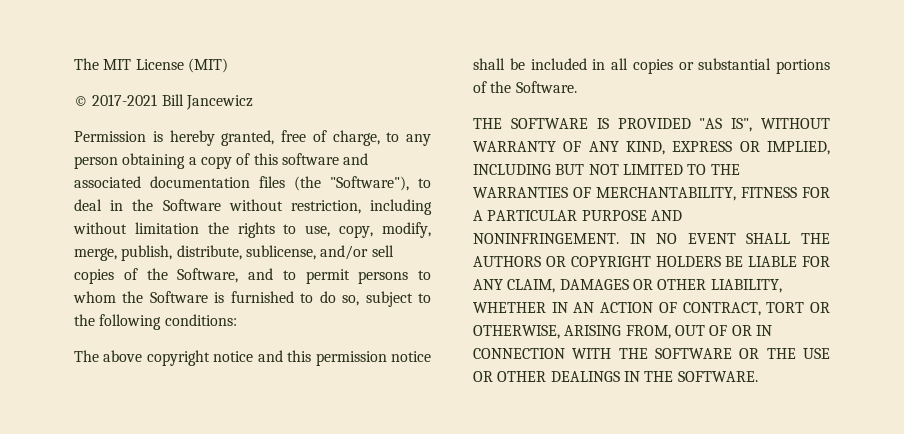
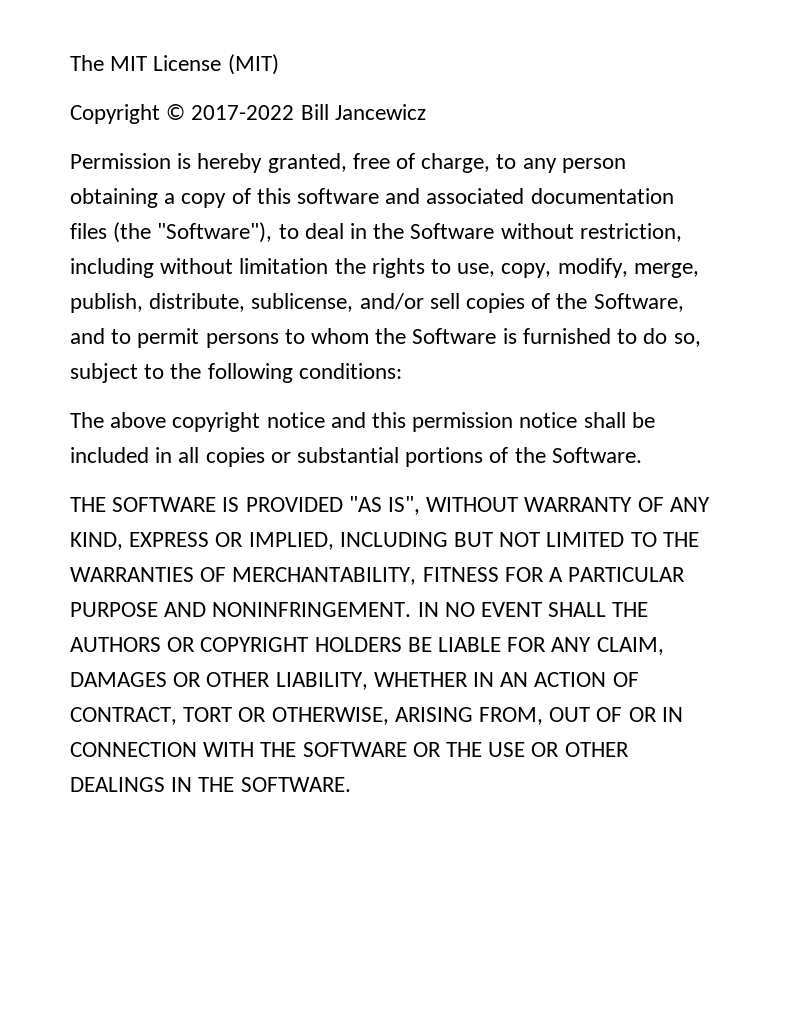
[74,94,158,106] © 2017-2021 -> [70,104,295,124] Copyright © 2017-2022

